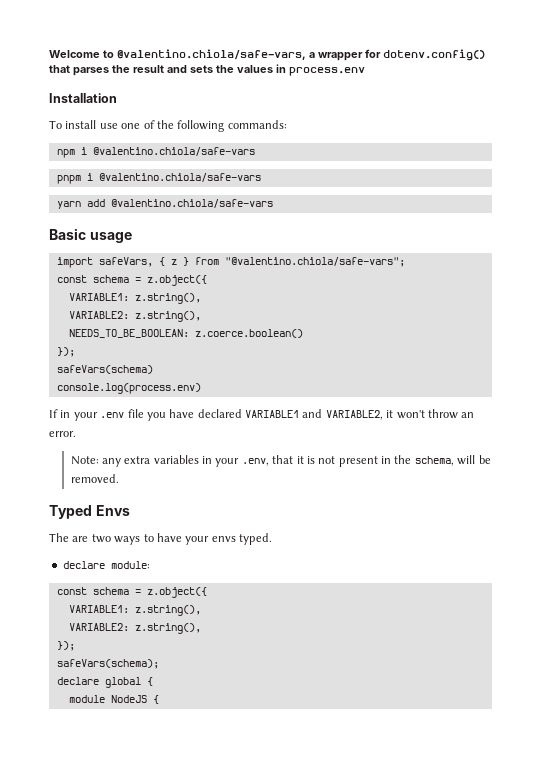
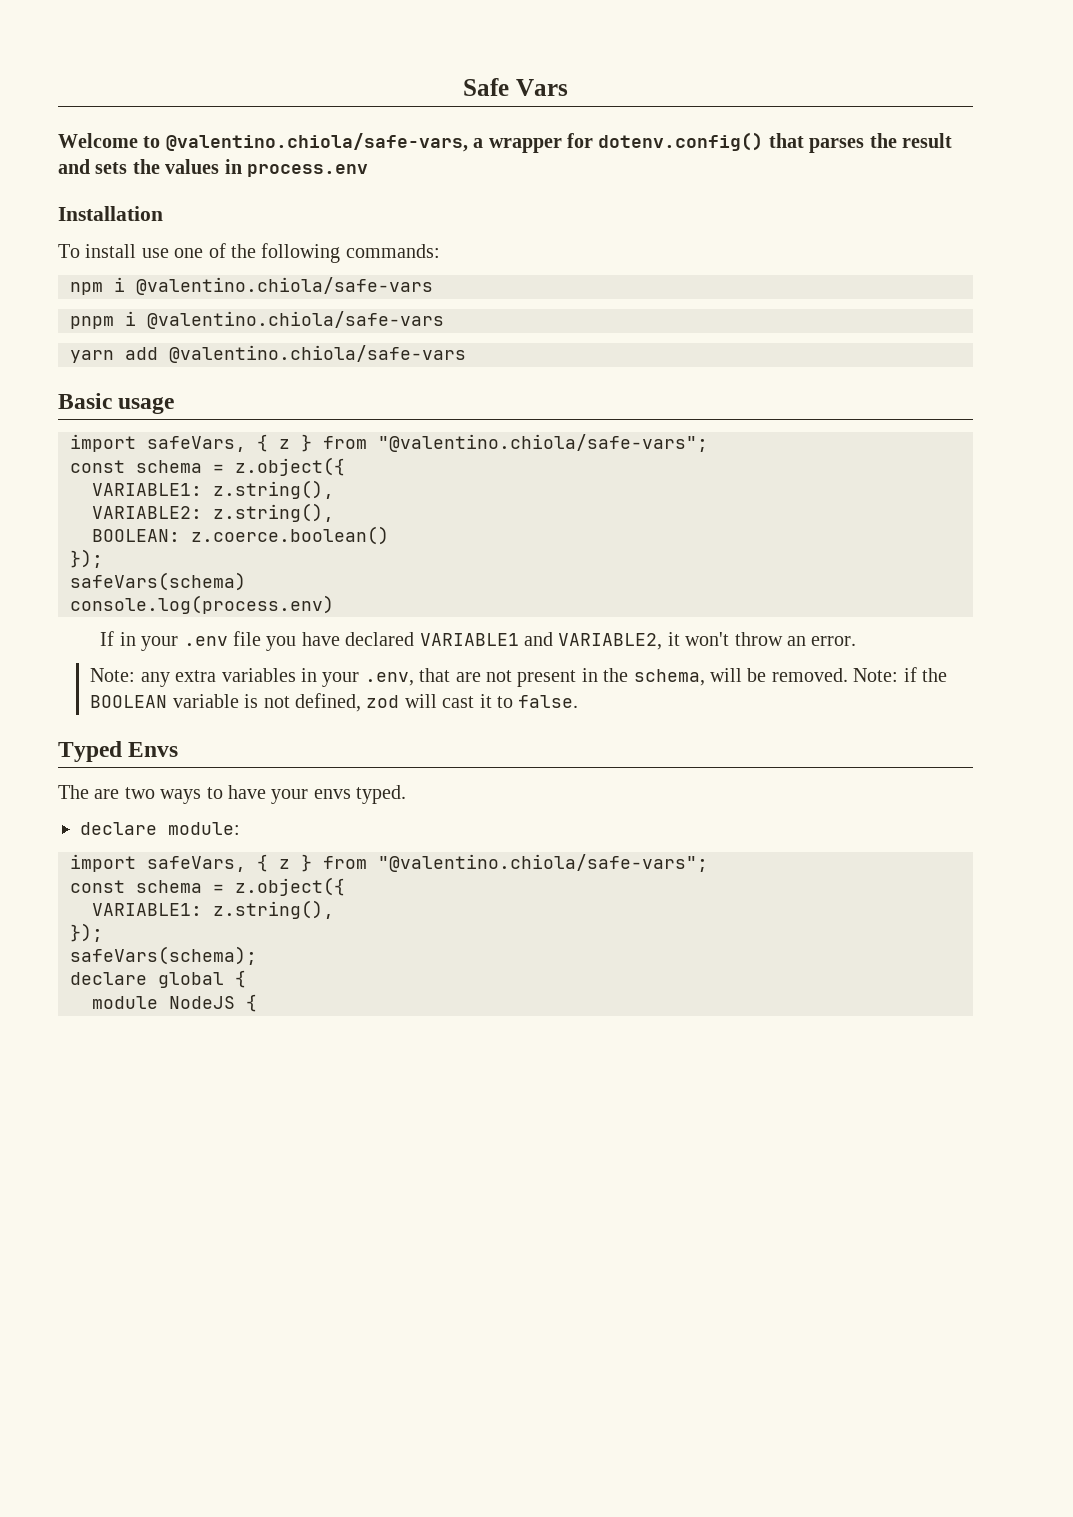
(49, 54) none -> [463,78,568,96] Safe Vars //
[68,329,189,338] NEEDS_TO_BE_BOOLEAN: -> [92,529,180,542] BOOLEAN:
[296,456,315,464] it is -> [455,672,481,682] are
(119, 478) none -> [853,667,947,682] [90,693,579,712] Note: if the BOOLEAN variable is not defined, zod will cast it to false.
[56,587,207,598] [68,605,201,616] [68,623,201,634] // const schema = z.object({ // VARIABLE1: z.string(), // VARIABLE2: z.string(), -> [70,854,708,872] [70,877,345,896] [92,900,334,919] // import safeVars, { z } from "@valentino.chiola/safe-vars"; // const schema = z.object({ // VARIABLE1: z.string(),

